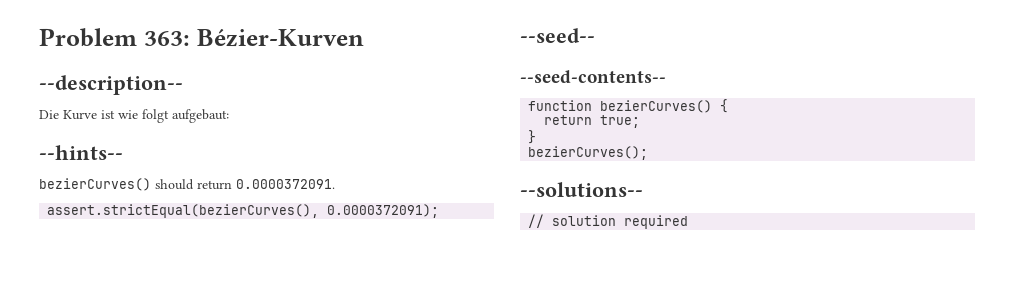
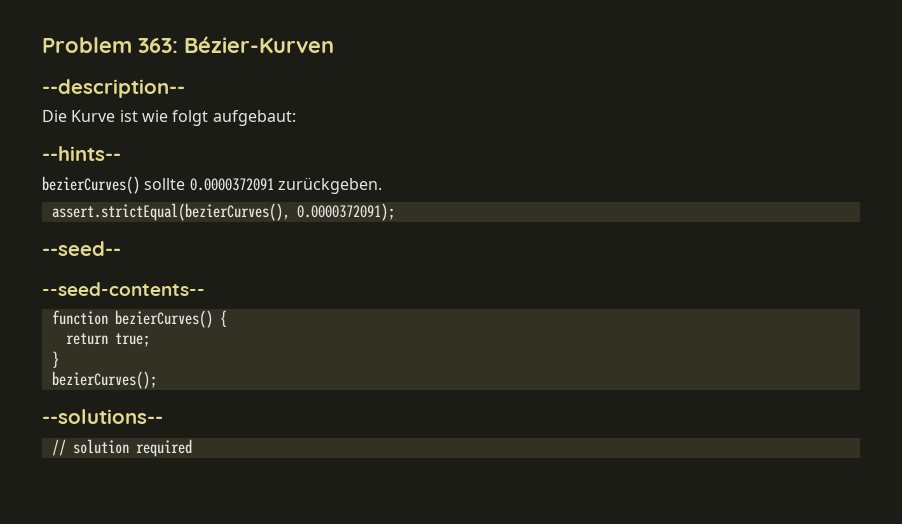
[155,179,335,190] should return 0.0000372091. -> [144,177,382,194] sollte 0.0000372091 zurückgeben.

